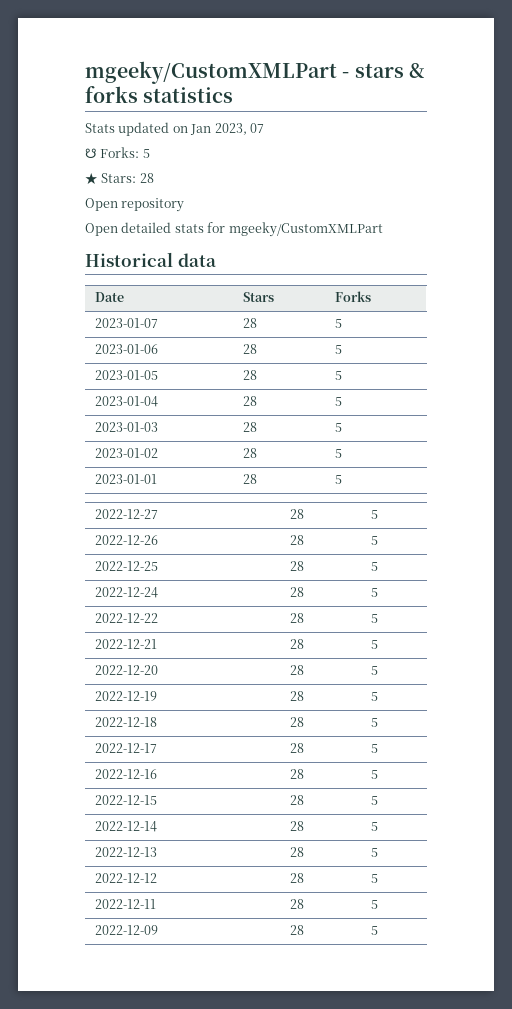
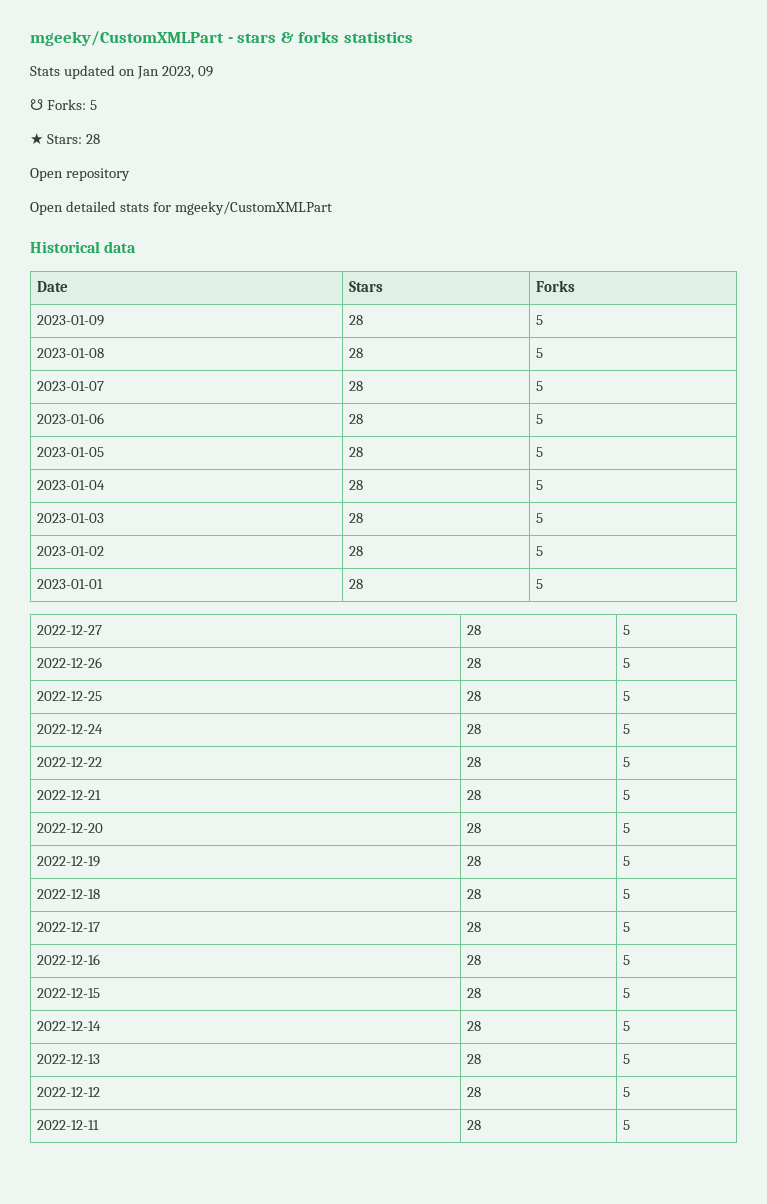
[249,123,264,133] 07 -> [197,66,213,77] 09
(371, 296) none -> [37,315,105,326] [349,315,364,325] [536,315,544,325] [37,348,105,358] [349,348,364,358] [536,348,544,358] // 2023-01-09 | 28 | 5 // 2023-01-08 | 28 | 5
[94,925,158,935] [289,925,304,935] [370,926,378,935] // 2022-12-09 | 28 | 5 -> (631, 1125) none

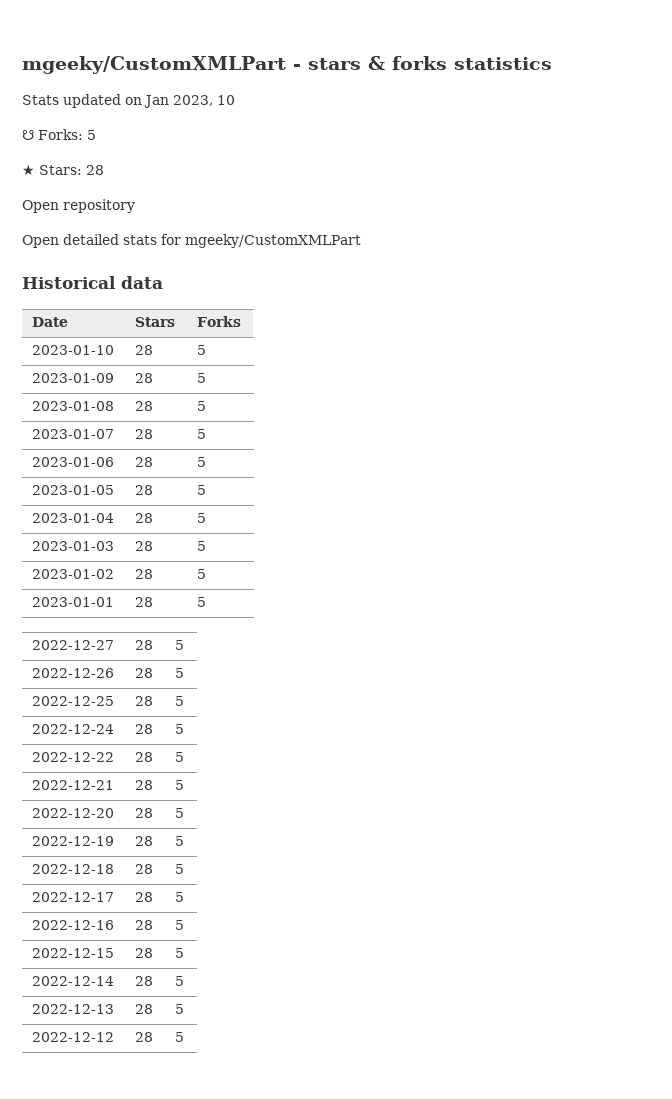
[197,66,213,77] 09 -> [217,95,235,105] 10
(576, 286) none -> [32,345,115,355] [135,345,154,355] [197,345,207,355] // 2023-01-10 | 28 | 5
[37,1120,100,1130] [467,1120,482,1130] [623,1120,631,1130] // 2022-12-11 | 28 | 5 -> (185, 1037) none

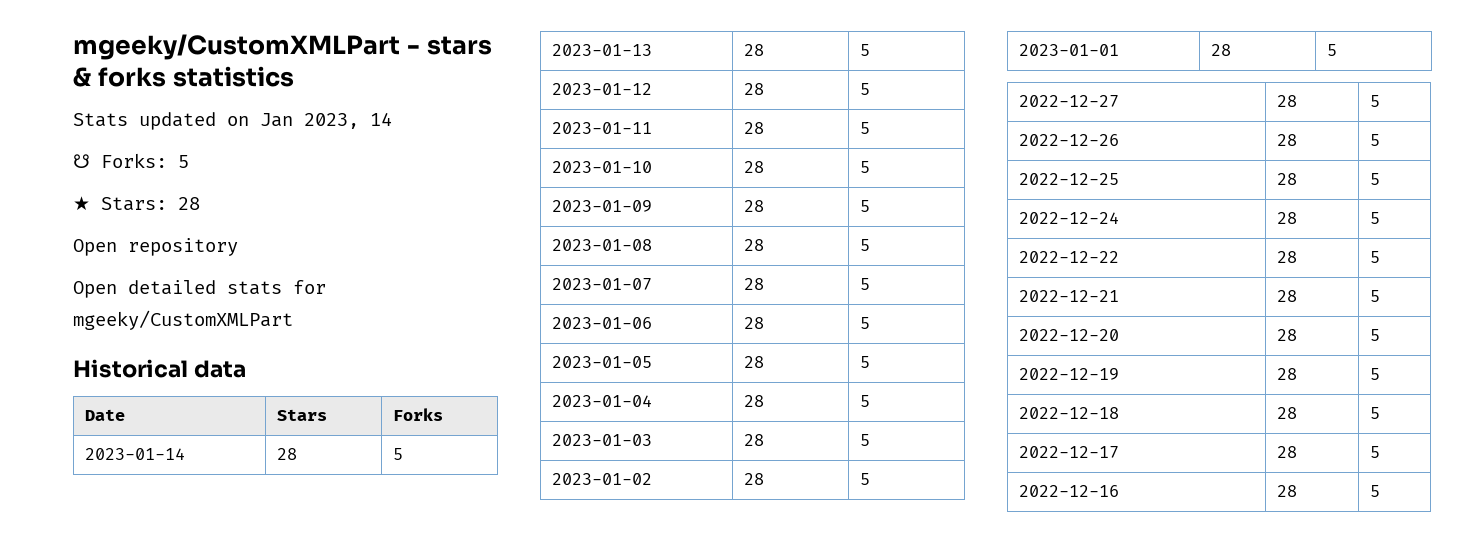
[217,95,235,105] 10 -> [370,112,392,126] 14
(242, 321) none -> [85,448,186,460] [277,448,298,460] [393,448,404,460] [552,44,653,56] [744,44,765,56] [860,44,871,56] [552,83,653,95] [744,83,765,95] [860,83,871,95] [552,122,653,134] [744,122,765,134] [860,122,871,134] // 2023-01-14 | 28 | 5 // 2023-01-13 | 28 | 5 // 2023-01-12 | 28 | 5 // 2023-01-11 | 28 | 5
[32,948,115,958] [135,948,154,958] [175,948,185,958] [32,976,115,986] [135,976,154,986] [175,976,185,986] [32,1004,115,1014] [135,1004,154,1014] [175,1004,185,1014] [32,1032,115,1042] [135,1032,154,1042] [175,1032,185,1042] // 2022-12-15 | 28 | 5 // 2022-12-14 | 28 | 5 // 2022-12-13 | 28 | 5 // 2022-12-12 | 28 | 5 -> (1381, 491) none

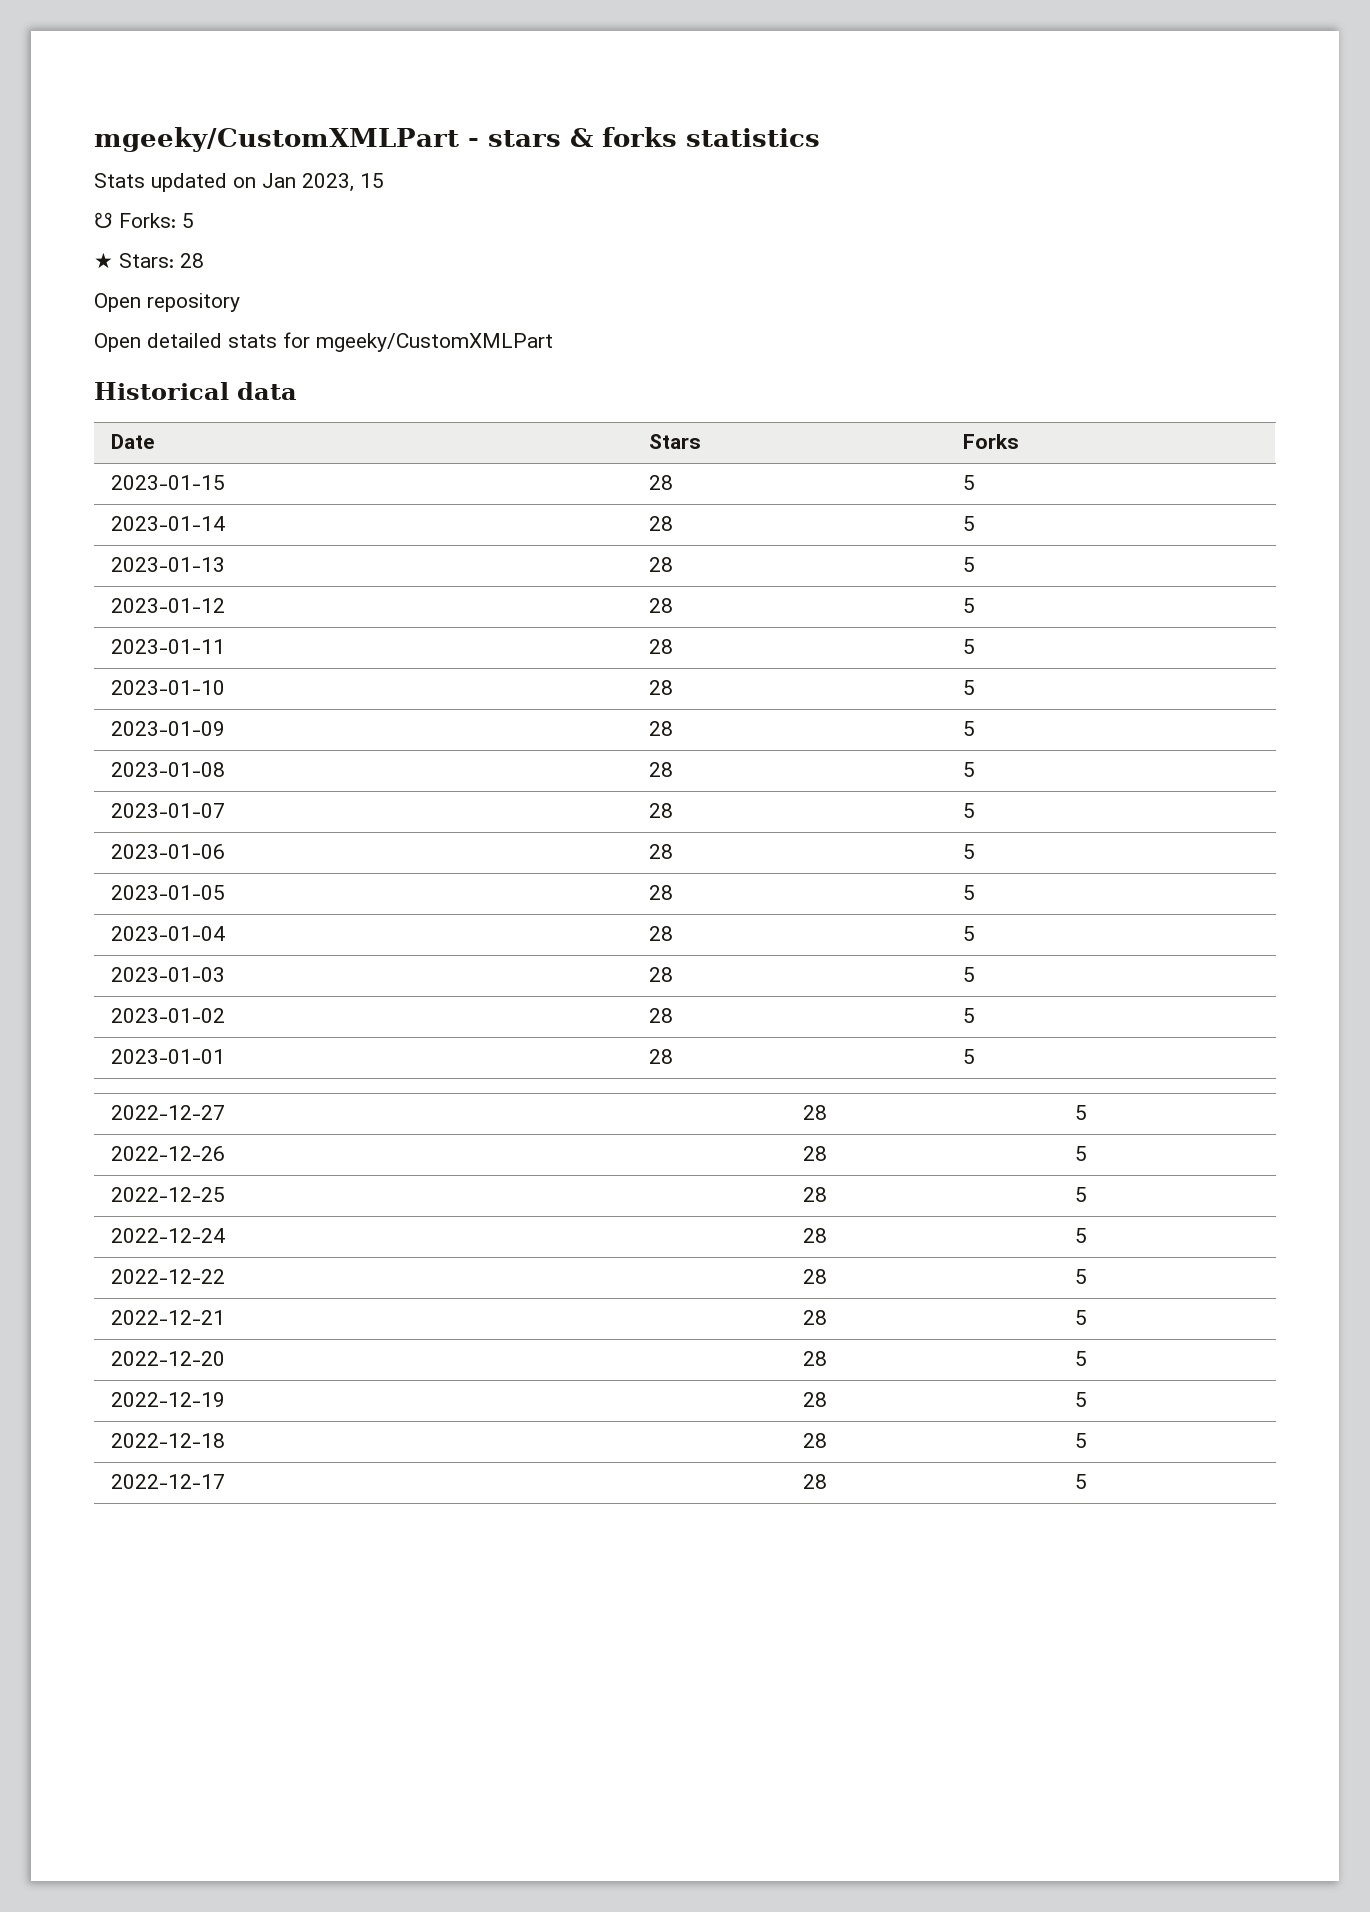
[370,112,392,126] 14 -> [360,173,384,188] 15
(444, 414) none -> [110,475,225,490] [648,475,673,490] [962,475,975,490] // 2023-01-15 | 28 | 5
[1019,485,1120,497] [1277,485,1298,497] [1370,485,1381,497] // 2022-12-16 | 28 | 5 -> (1087, 1481) none

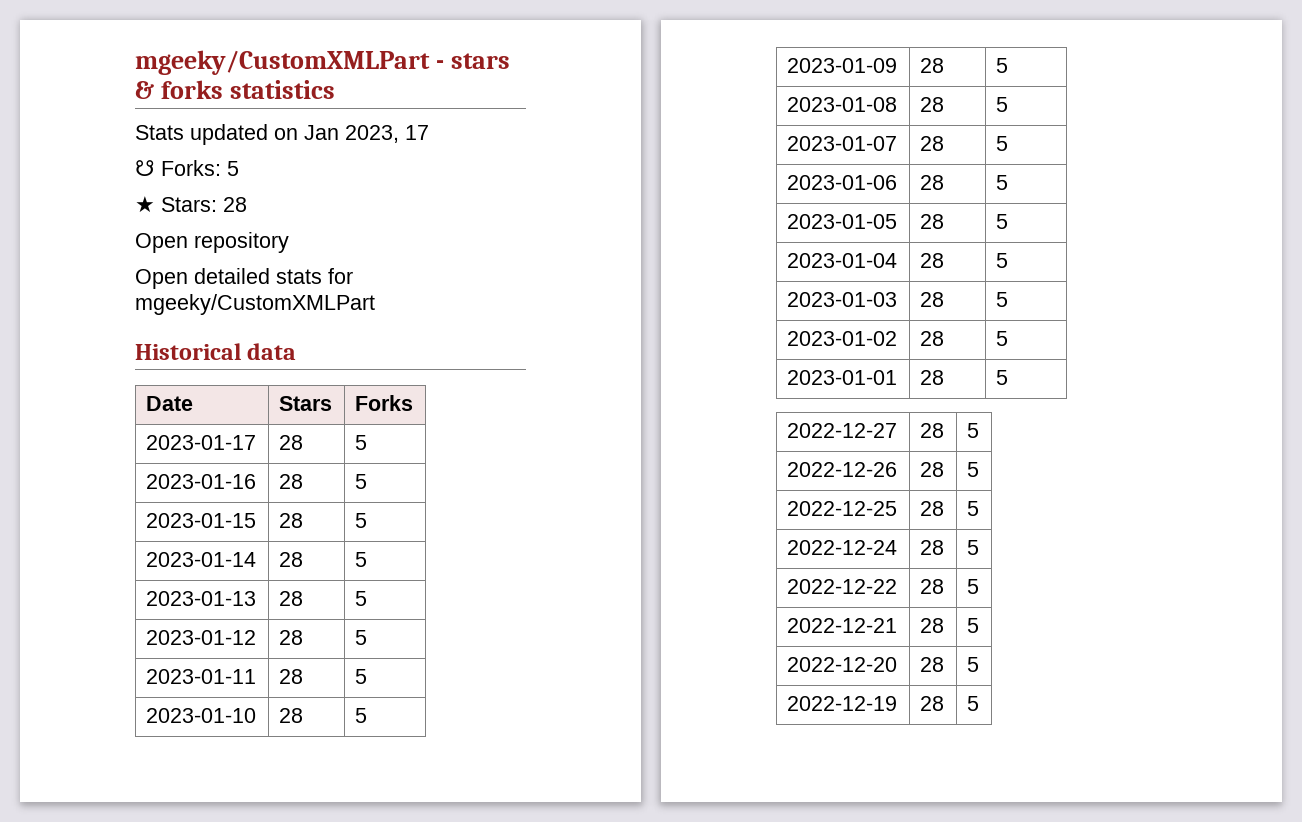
[360,173,384,188] 15 -> [405,125,429,140] 17
(1019, 441) none -> [146,435,257,450] [279,435,304,450] [355,435,368,450] [146,474,257,489] [279,474,304,489] [355,474,368,489] // 2023-01-17 | 28 | 5 // 2023-01-16 | 28 | 5
[110,1433,225,1448] [802,1433,827,1448] [1074,1433,1087,1448] [110,1474,225,1489] [802,1474,827,1489] [1074,1474,1087,1489] // 2022-12-18 | 28 | 5 // 2022-12-17 | 28 | 5 -> (980, 703) none

